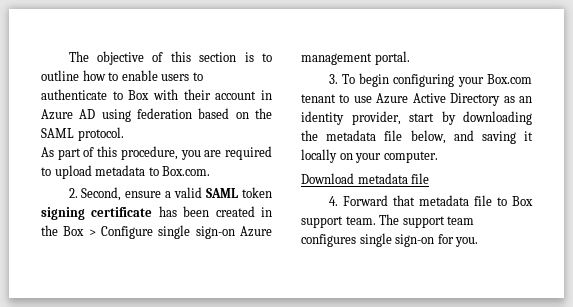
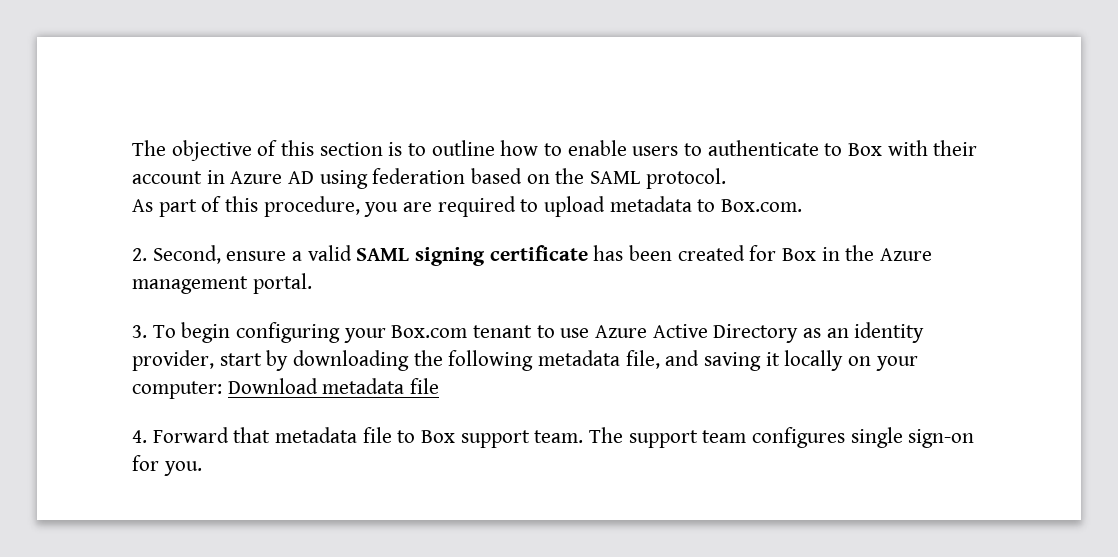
[242,187,272,198] token -> (410, 254) none
[261,207,272,217] [41,225,235,239] in the Box > Configure single sign-on -> [749,245,875,261] for Box in the
[326,130,446,144] metadata file below, -> [448,350,660,371] following metadata file,
[383,151,438,163] computer. // -> [132,381,222,399] computer:

